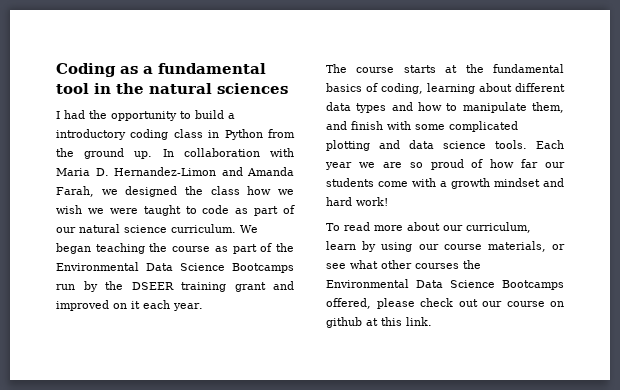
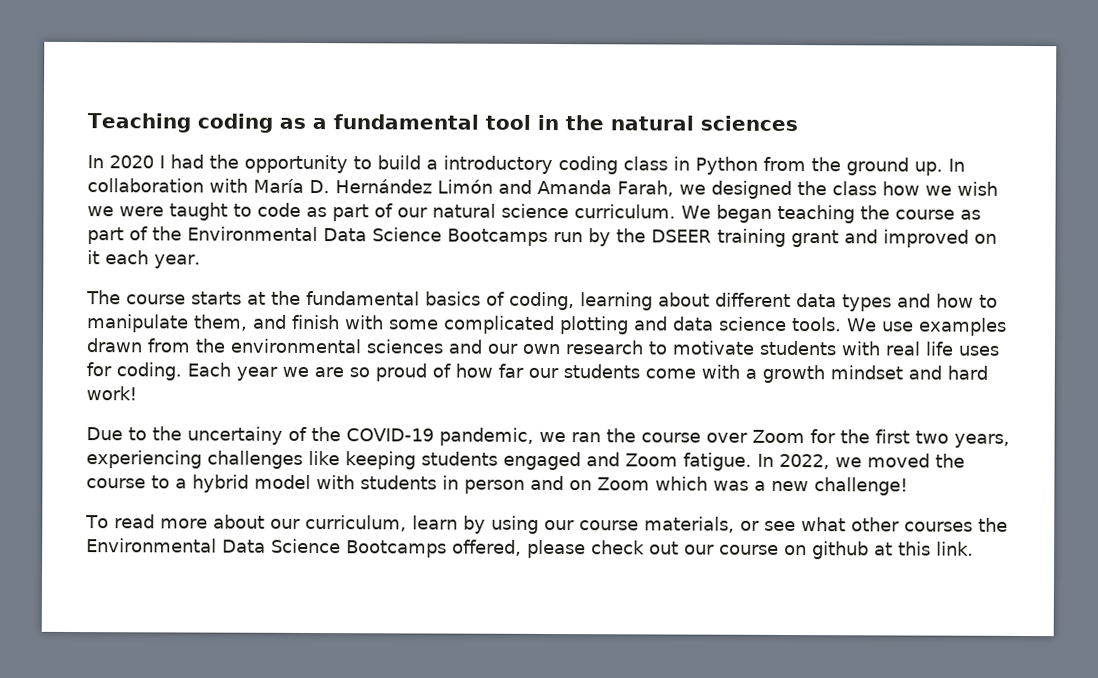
[56,63,116,77] Coding -> [87,113,273,133] Teaching coding
(288, 88) none -> [87,155,154,169] In 2020
[56,167,216,176] Maria D. Hernandez-Limon -> [253,178,493,194] María D. Hernández Limón
(527, 144) none -> [847,317,1007,336] [86,338,999,356] [86,362,182,381] We use examples drawn from the environmental sciences and our own research to motivate students with real life uses for coding.
(388, 201) none -> [86,426,1010,448] [86,450,965,471] [86,474,908,496] // Due to the uncertainy of the COVID-19 pandemic, we ran the course over Zoom for the first two years, experiencing challenges like keeping students engaged and Zoom fatigue. In 2022, we moved the course to a hybrid model with students in person and on Zoom which was a new challenge!

